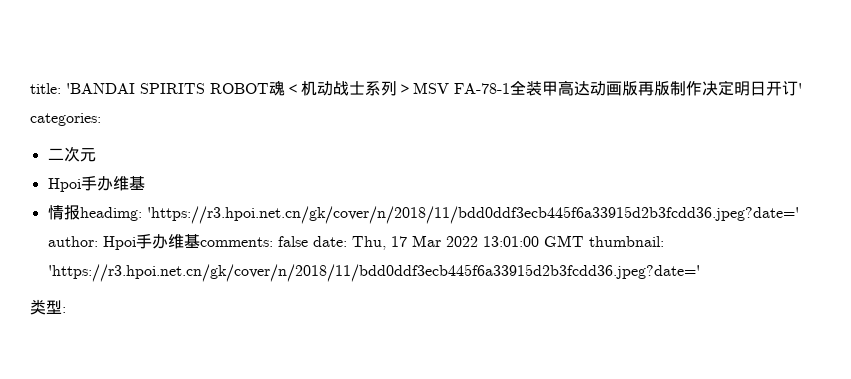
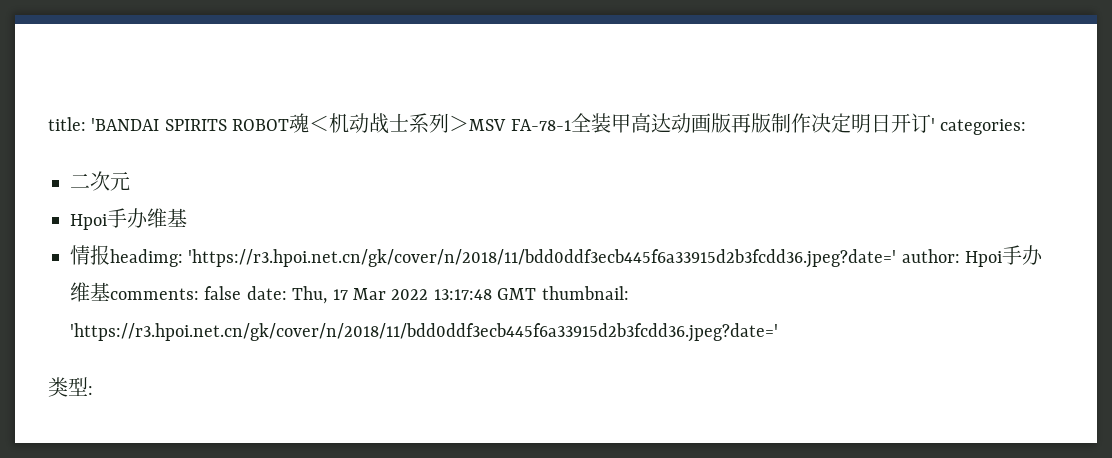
[482,236,539,247] 13:01:00 -> [433,289,492,300] 13:17:48

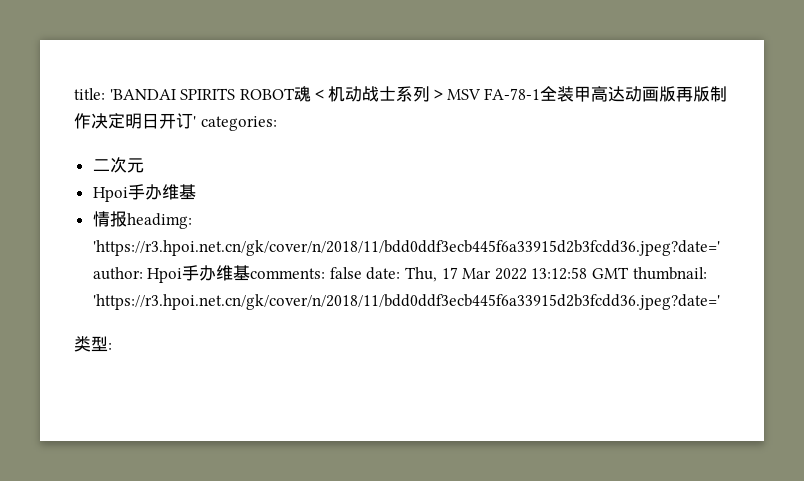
[433,289,492,300] 13:17:48 -> [531,267,588,280] 13:12:58

